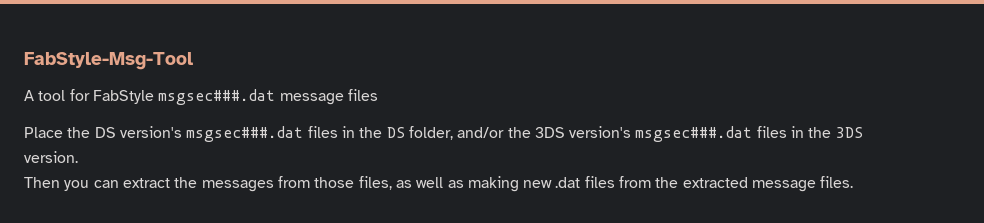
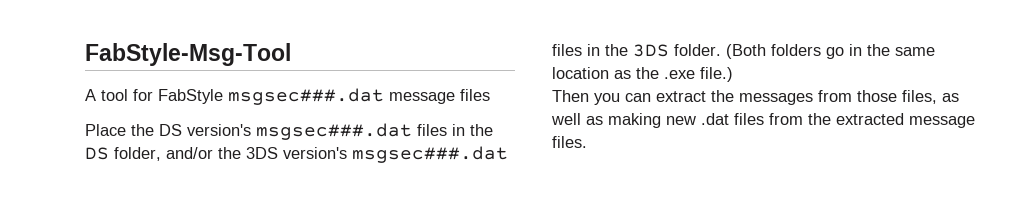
[24,151,78,163] version. -> [674,44,935,59] [552,67,733,82] folder. (Both folders go in the same location as the .exe file.)

